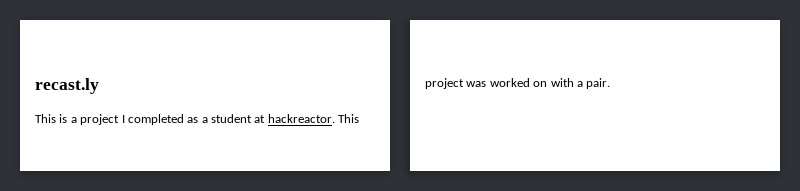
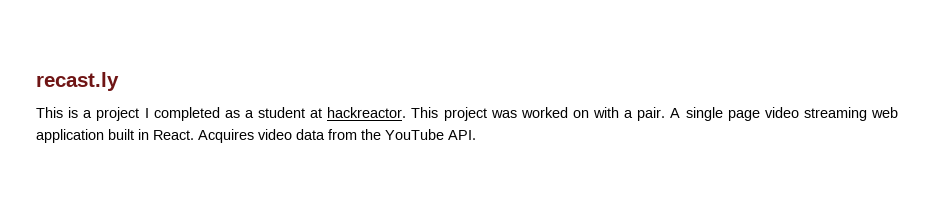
(611, 83) none -> [670,107,898,121] [36,129,476,143] A single page video streaming web application built in React. Acquires video data from the YouTube API.

